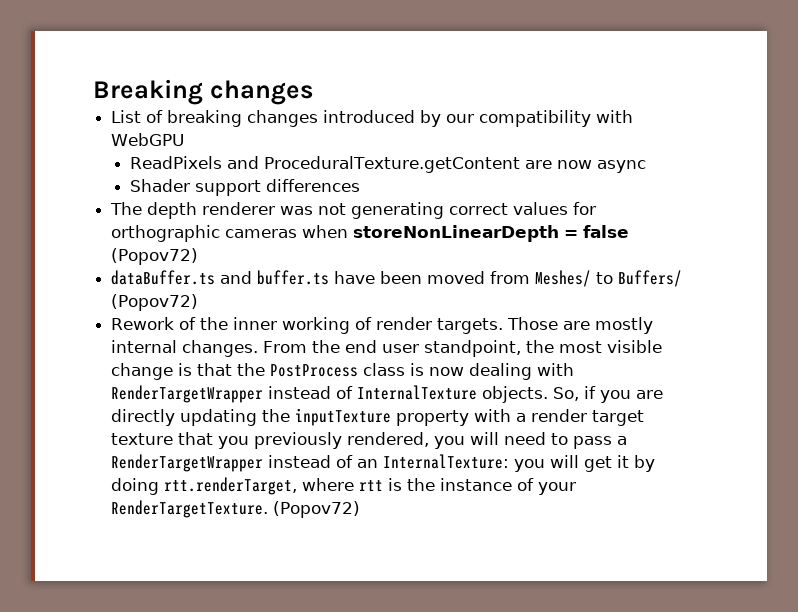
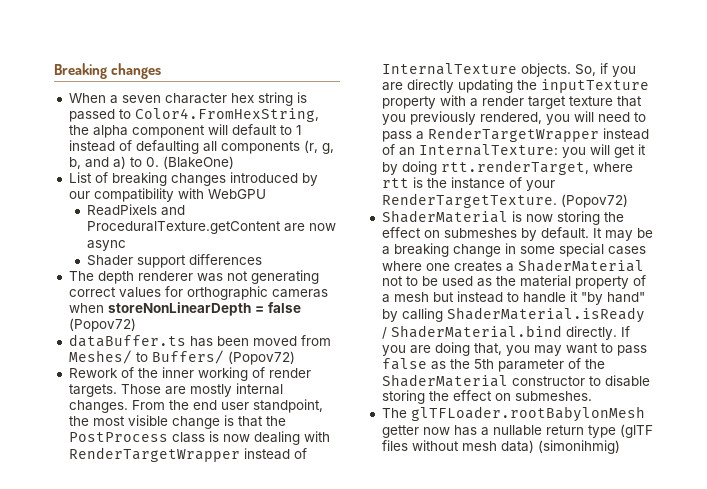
(313, 92) none -> [68,92,307,106] [68,108,319,122] [68,124,301,138] [68,140,334,154] [68,156,234,169] // When a seven character hex string is passed to Color4.FromHexString, the alpha component will default to 1 instead of defaulting all components (r, g, b, and a) to 0. (BlakeOne)
[220,270,376,285] and buffer.ts have -> [189,336,213,347] has
(361, 509) none -> [381,210,624,225] [381,227,653,241] [381,243,646,257] [381,259,644,272] [381,275,646,289] [381,291,645,305] [381,307,645,323] [381,325,630,340] [381,342,647,356] [381,358,605,372] [381,374,650,387] [381,390,592,404] [381,406,645,422] [381,424,653,438] [381,440,620,454] // ShaderMaterial is now storing the effect on submeshes by default. It may be a breaking change in some special cases where one creates a ShaderMaterial not to be used as the material property of a mesh but instead to handle it "by hand" by calling ShaderMaterial.isReady / ShaderMaterial.bind directly. If you are doing that, you may want to pass false as the 5th parameter of the ShaderMaterial constructor to disable storing the effect on submeshes. // The glTFLoader.rootBabylonMesh getter now has a nullable return type (glTF files without mesh data) (simonihmig)

